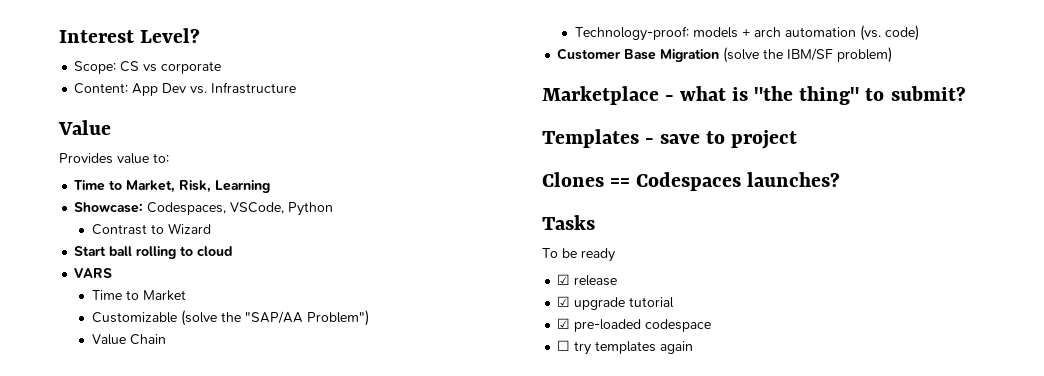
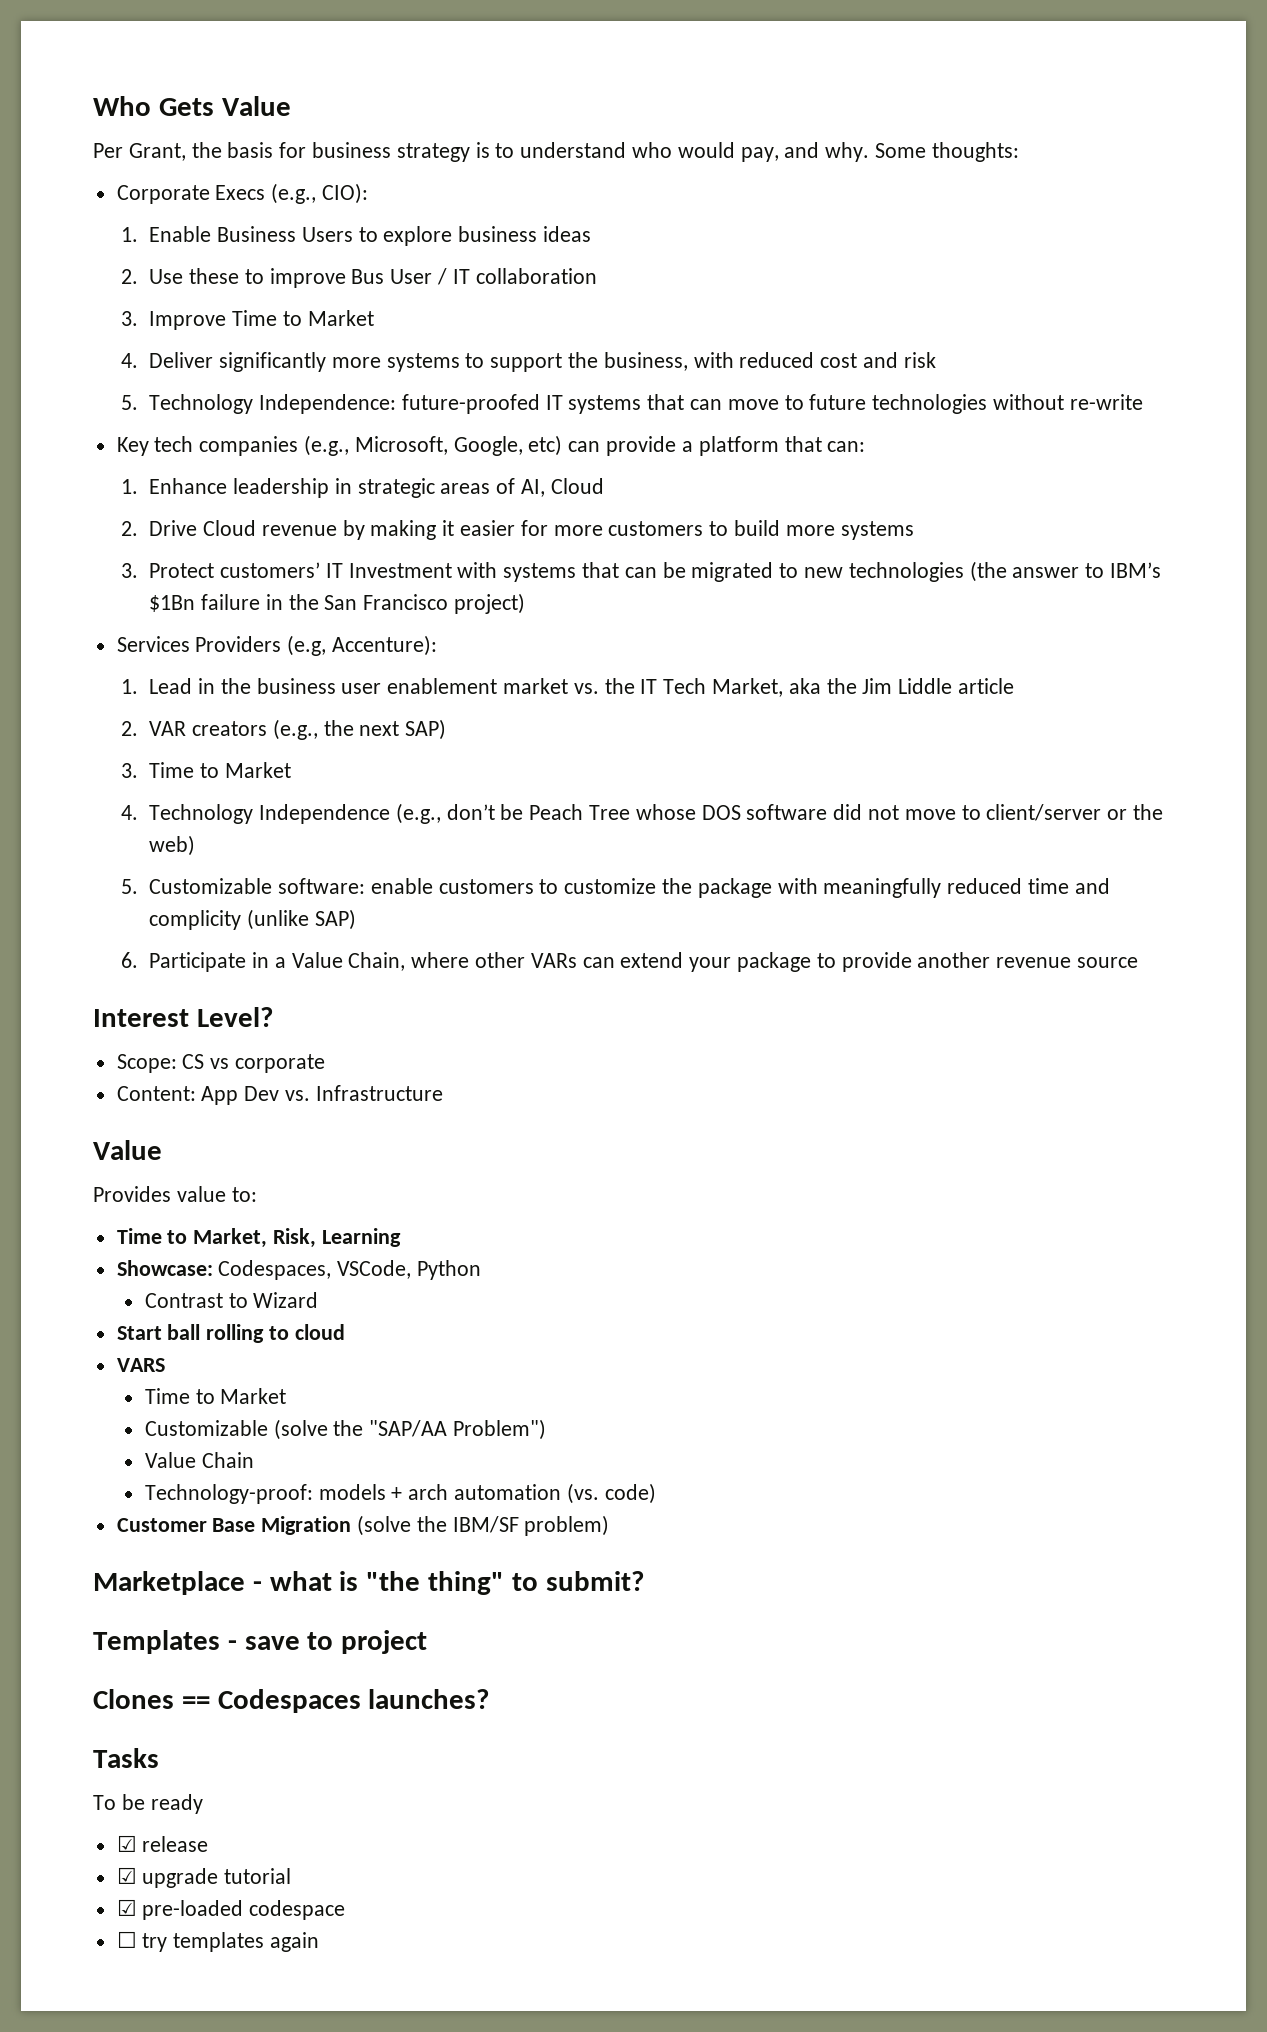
(59, 36) none -> [93,96,291,116] [93,142,1019,162] [116,183,369,204] [121,226,591,246] [121,268,597,288] [121,310,374,330] [121,352,936,372] [121,394,1143,414] [116,435,866,456] [121,478,604,498] [121,520,914,540] [121,561,1161,582] [149,593,525,614] [116,635,438,656] [121,678,1014,697] [121,719,447,740] [121,762,291,778] [121,803,1163,824] [149,835,196,856] [121,878,1110,898] [149,909,356,930] [121,952,1138,972] Who Gets Value // Per Grant, the basis for business strategy is to understand who would pay, and why. Some thoughts: // Corporate Execs (e.g., CIO): // 1. Enable Business Users to explore business ideas // 2. Use these to improve Bus User / IT collaboration // 3. Improve Time to Market // 4. Deliver significantly more systems to support the business, with reduced cost and risk // 5. Technology Independence: future-proofed IT systems that can move to future technologies without re-write // Key tech companies (e.g., Microsoft, Google, etc) can provide a platform that can: // 1. Enhance leadership in strategic areas of AI, Cloud // 2. Drive Cloud revenue by making it easier for more customers to build more systems // 3. Protect customers’ IT Investment with systems that can be migrated to new technologies (the answer to IBM’s $1Bn failure in the San Francisco project) // Services Providers (e.g, Accenture): // 1. Lead in the business user enablement market vs. the IT Tech Market, aka the Jim Liddle article // 2. VAR creators (e.g., the next SAP) // 3. Time to Market // 4. Technology Independence (e.g., don’t be Peach Tree whose DOS software did not move to client/server or the web) // 5. Customizable software: enable customers to customize the package with meaningfully reduced time and complicity (unlike SAP) // 6. Participate in a Value Chain, where other VARs can extend your package to provide another revenue source //

